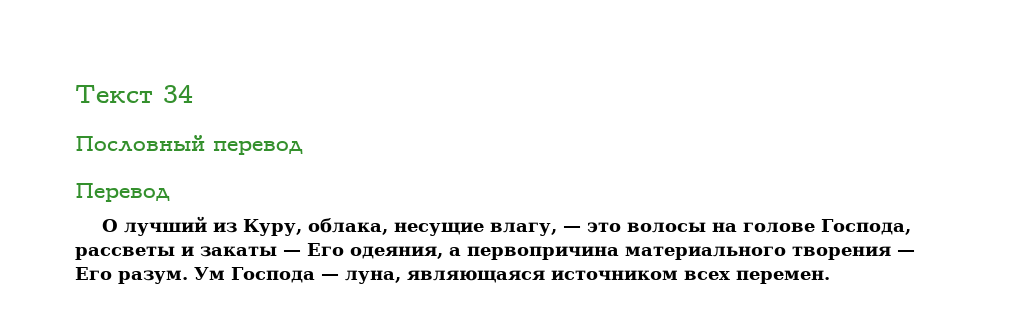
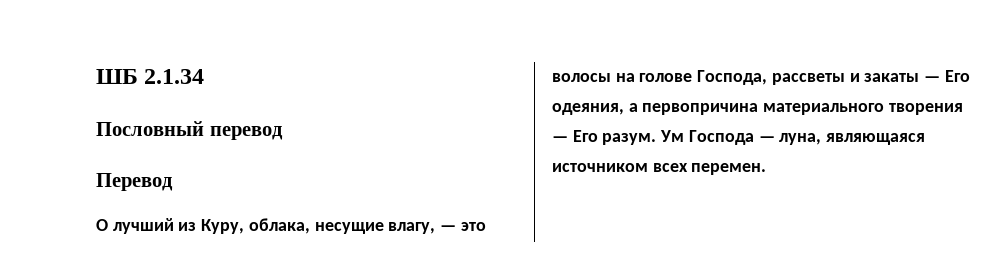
[75,85,193,103] Текст 34 -> [96,69,205,84] ШБ 2.1.34

